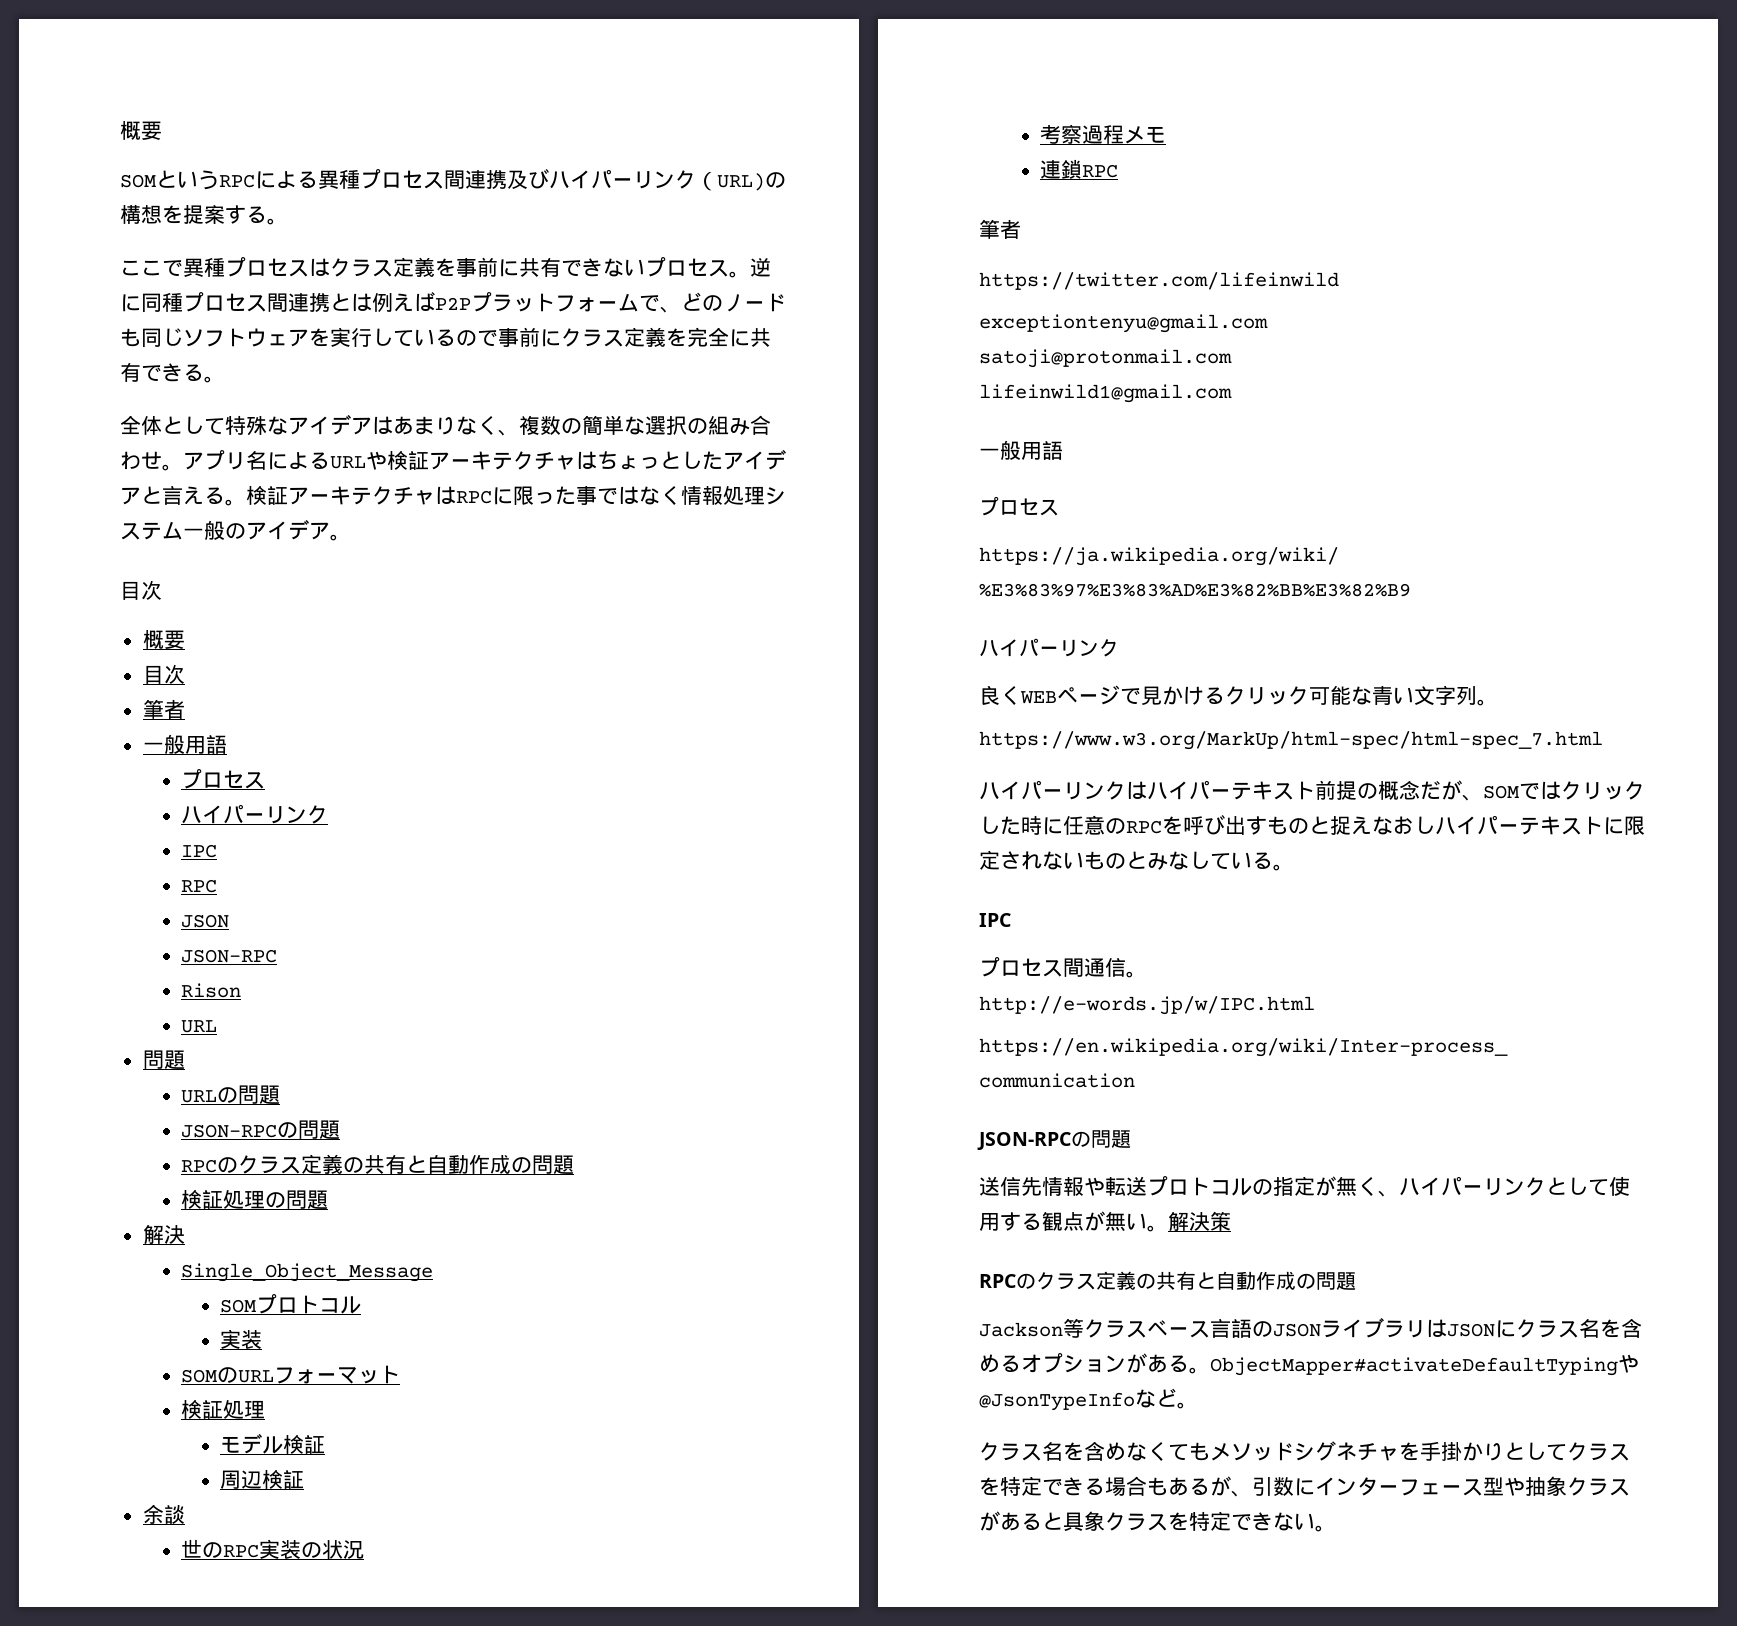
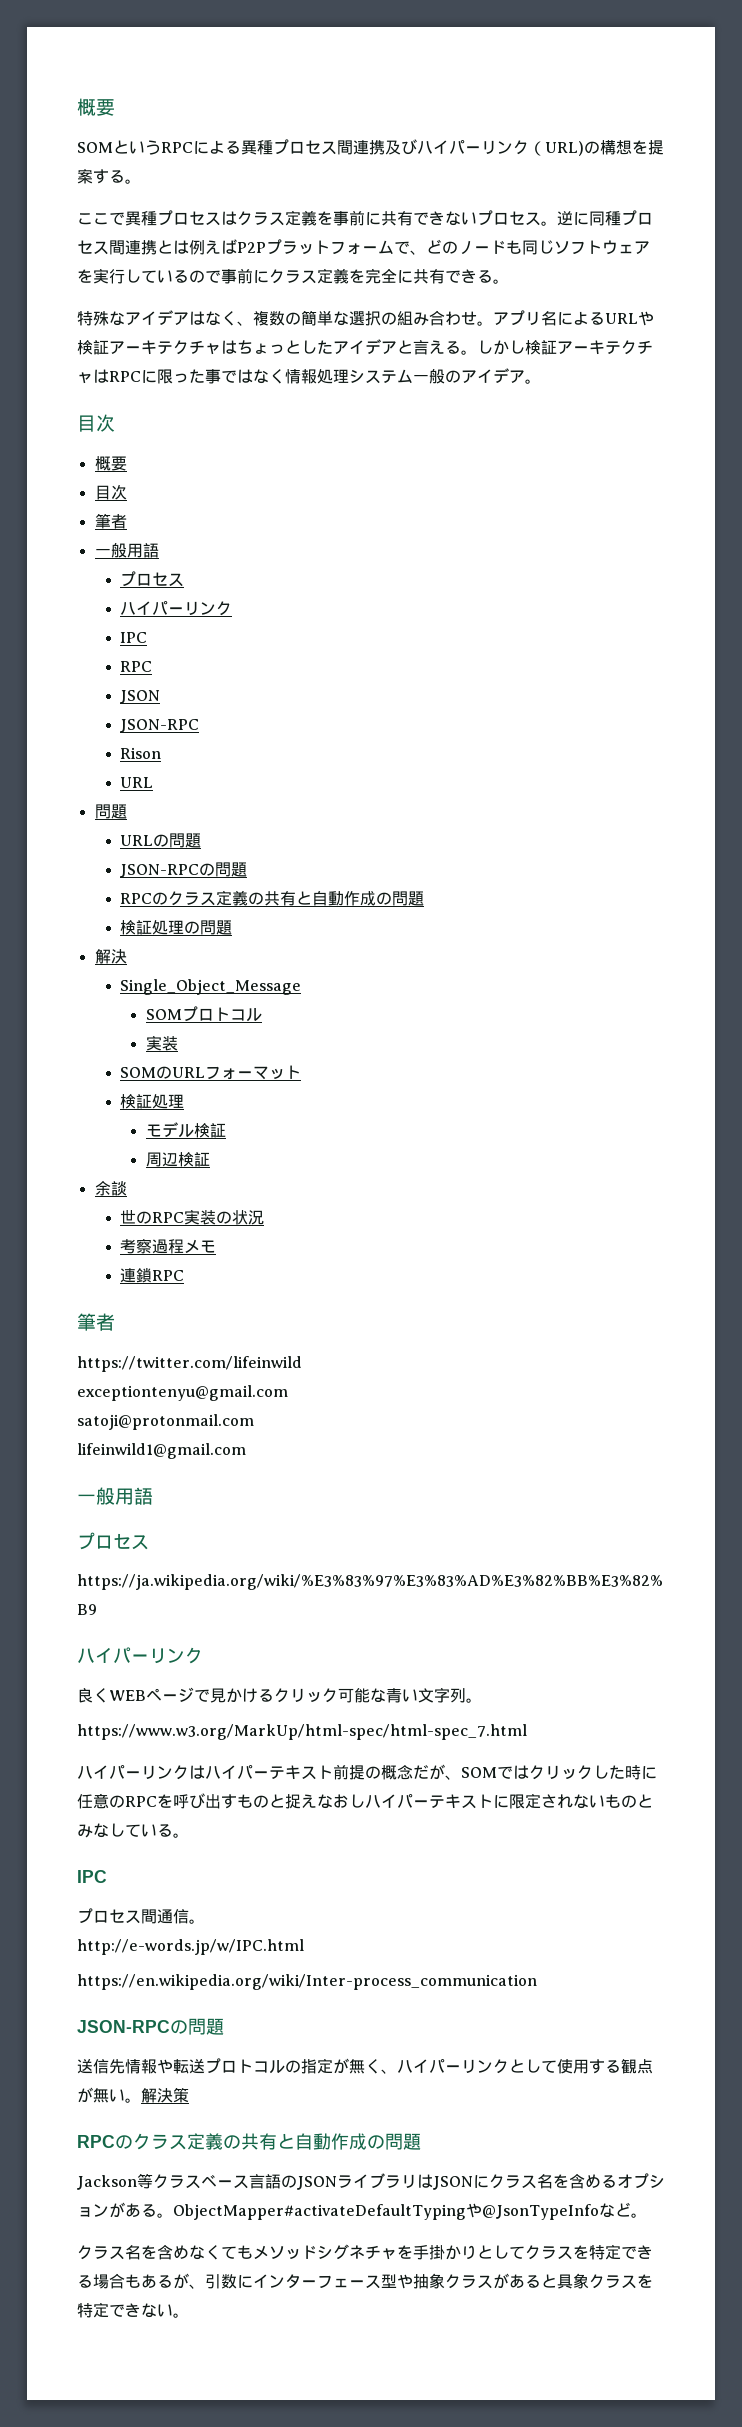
[120,415,225,435] 全体として -> (509, 281) none
[393,416,456,435] あまり -> (205, 318) none
(246, 502) none -> [477,340,525,355] しかし

